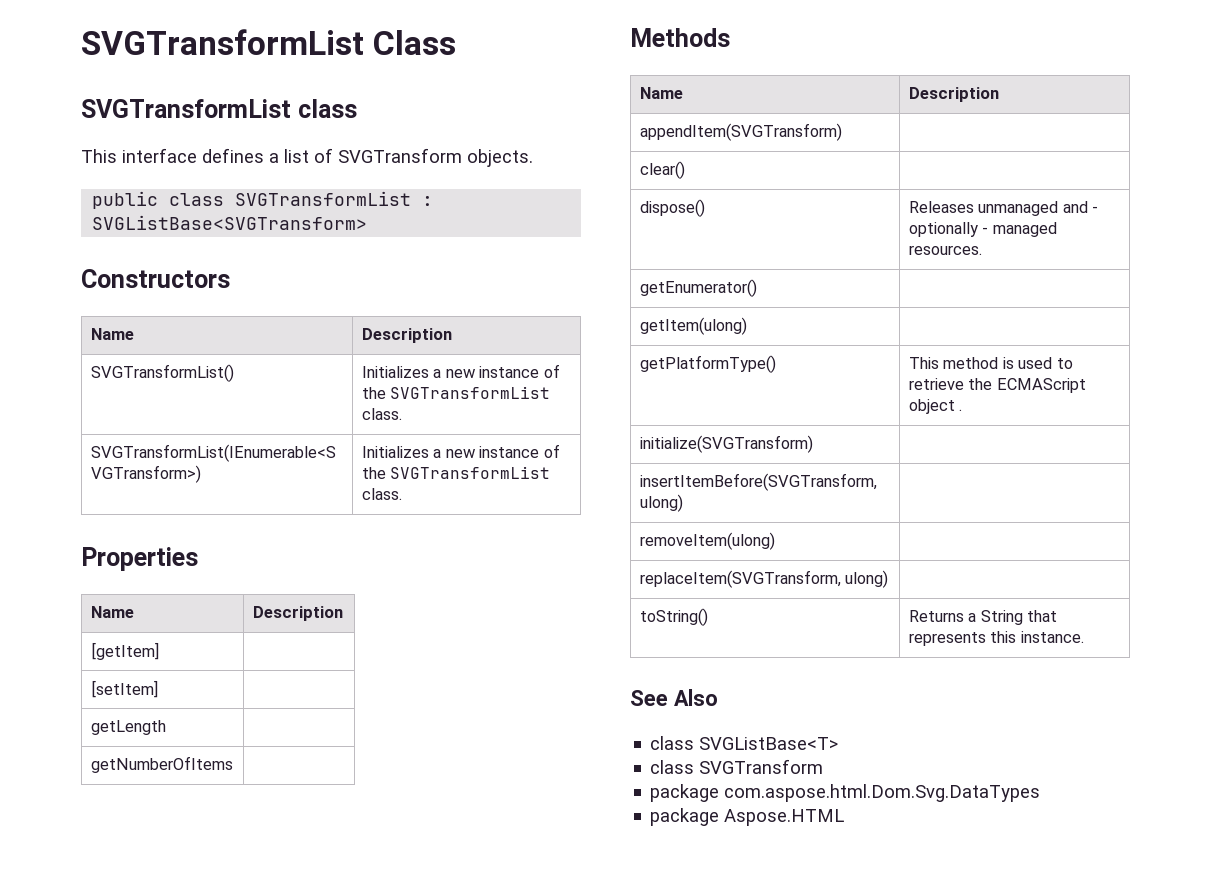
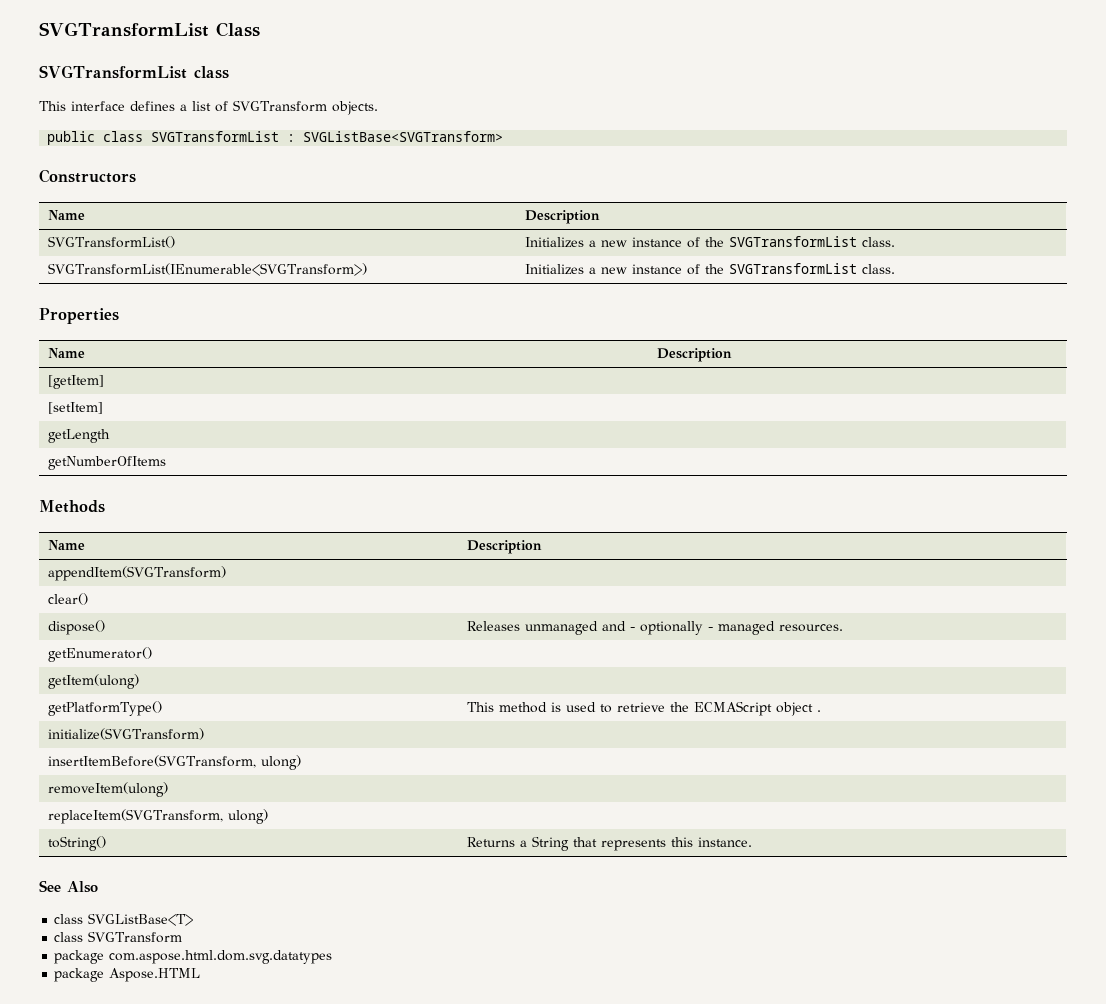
[724,784,1041,802] com.aspose.html.Dom.Svg.DataTypes -> [109,950,333,964] com.aspose.html.dom.svg.datatypes

